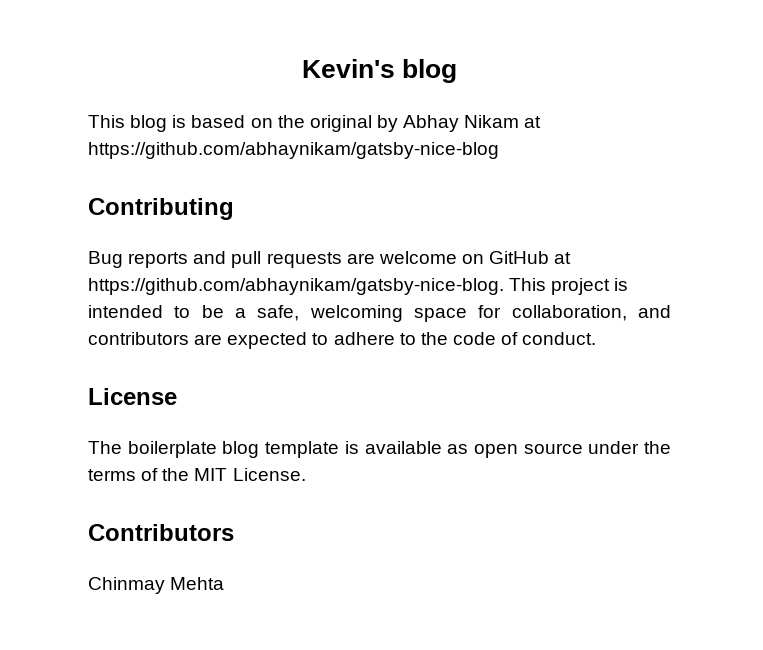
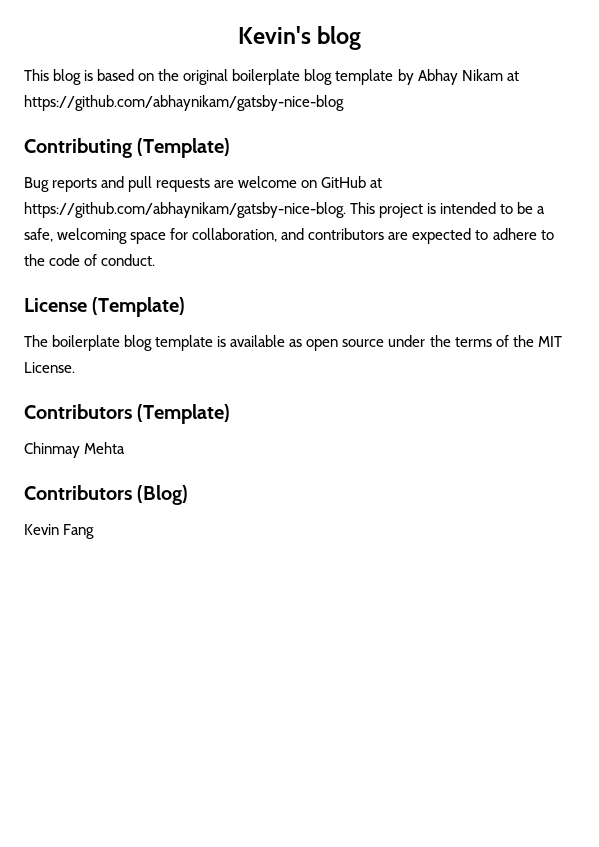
(372, 123) none -> [232,69,394,85] boilerplate blog template
(234, 209) none -> [137,138,231,158] (Template)
(177, 396) none -> [92,297,186,317] (Template)
(234, 532) none -> [137,404,231,424] (Template)
(225, 583) none -> [24,485,189,505] [24,524,95,539] // Contributors (Blog) // Kevin Fang

